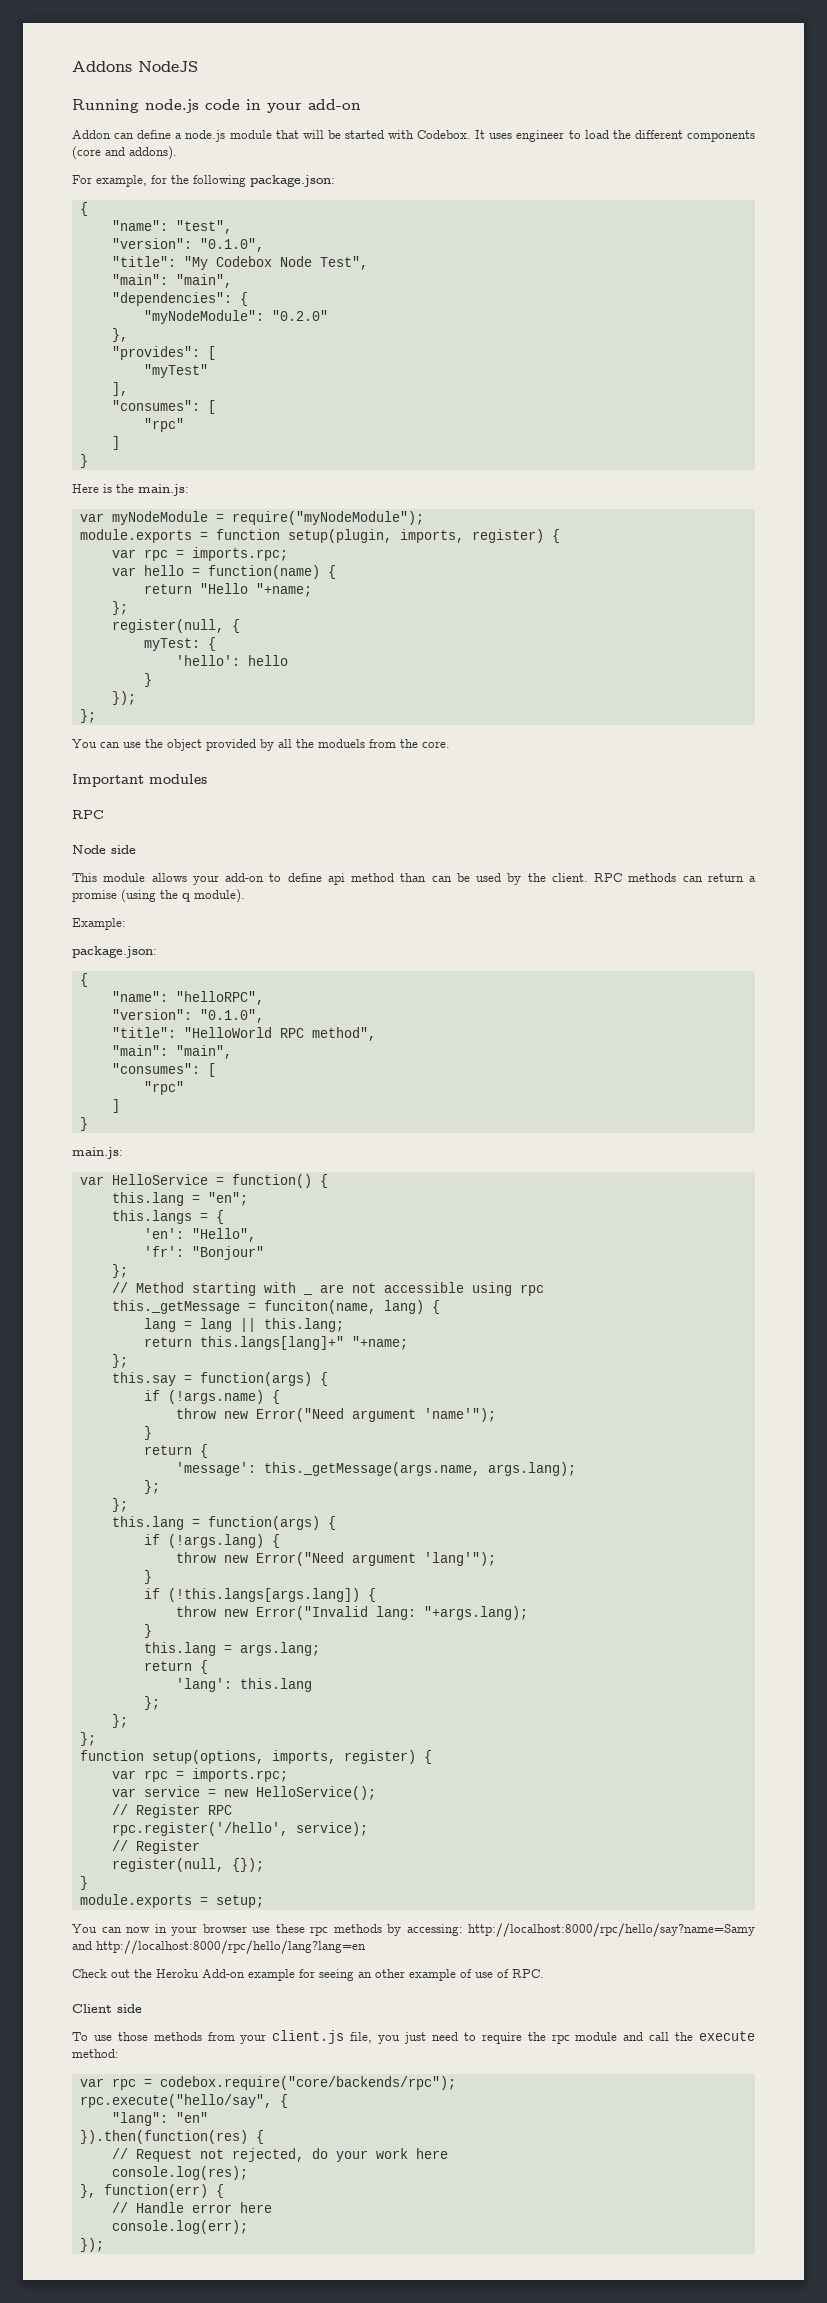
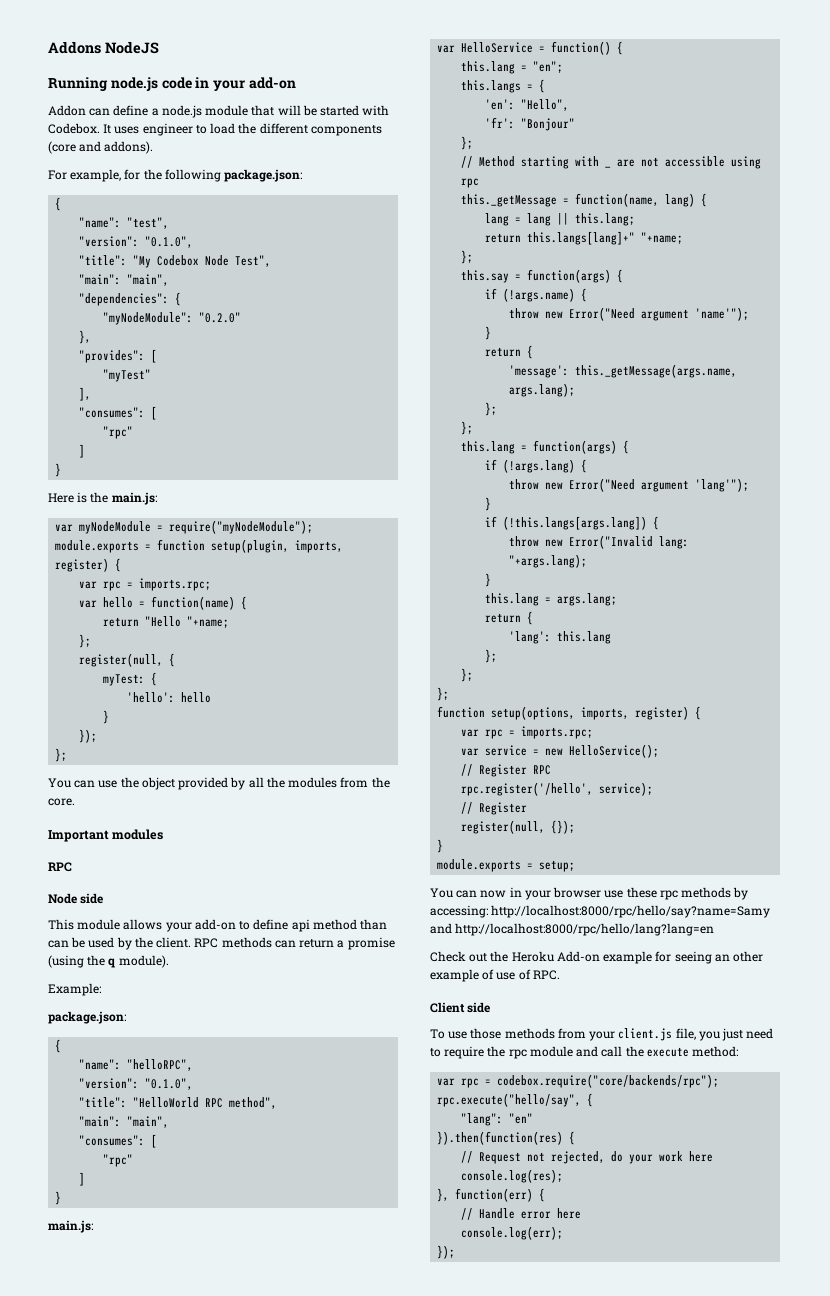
[318,739,365,748] moduels -> [288,777,338,788] modules
[263,1300,376,1314] funciton(name, -> [575,193,660,207] function(name,

